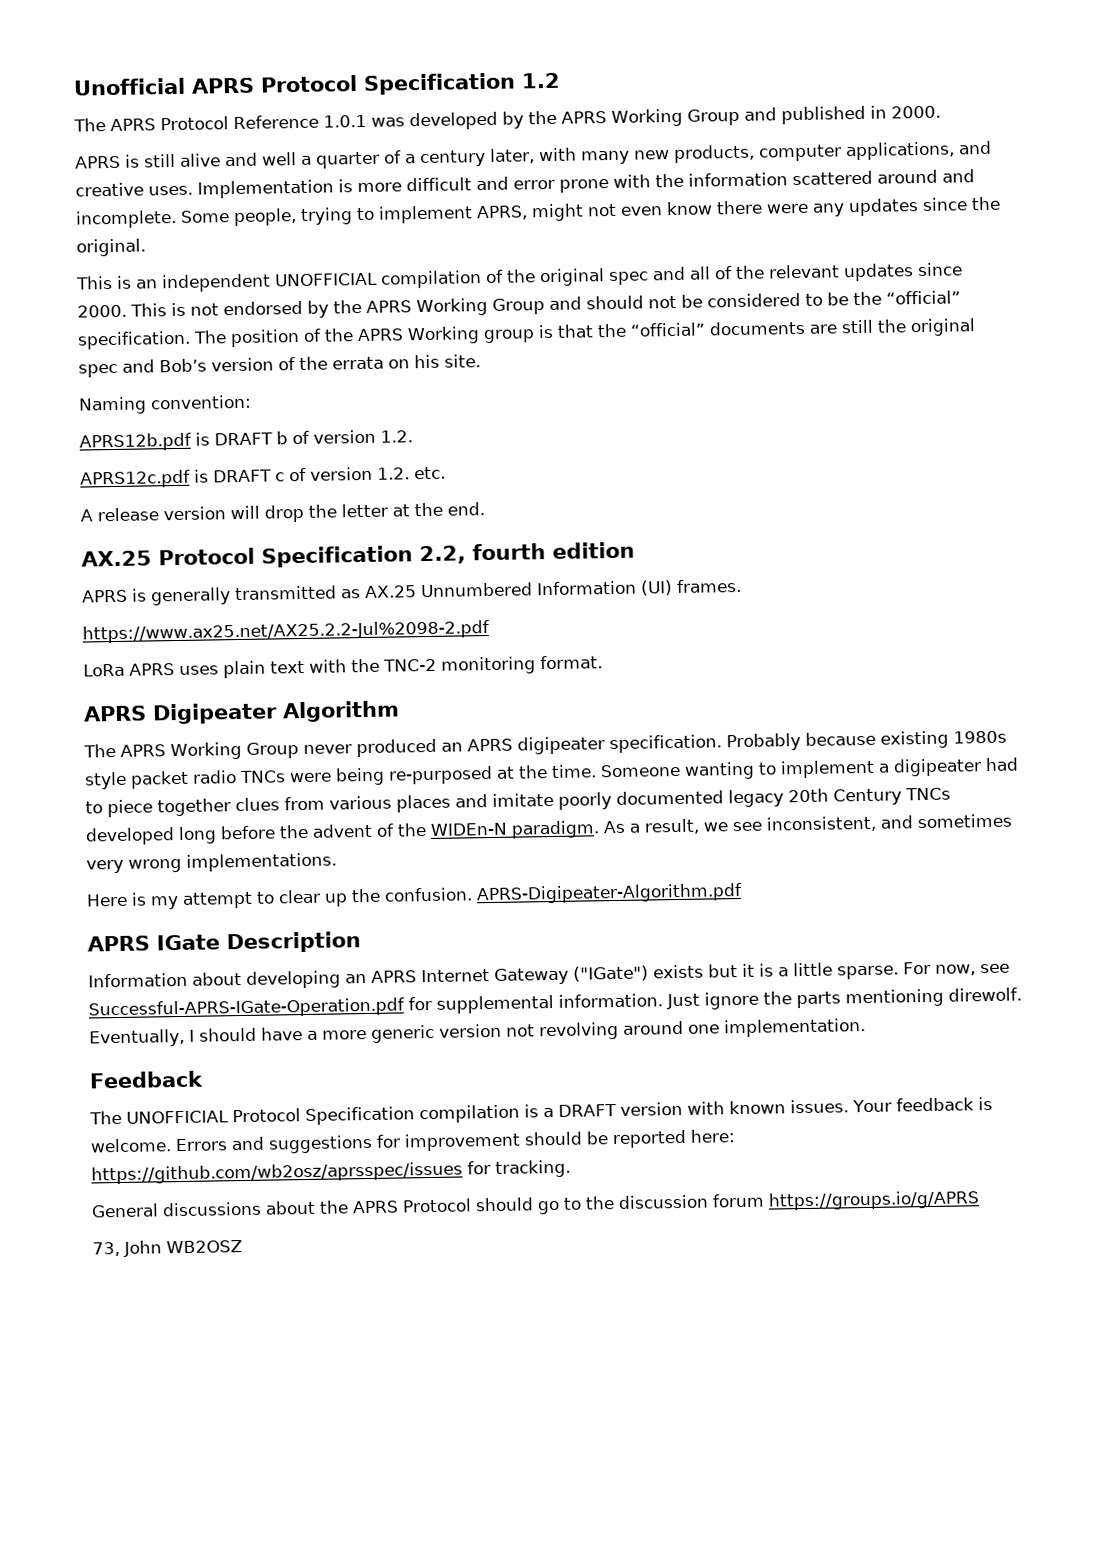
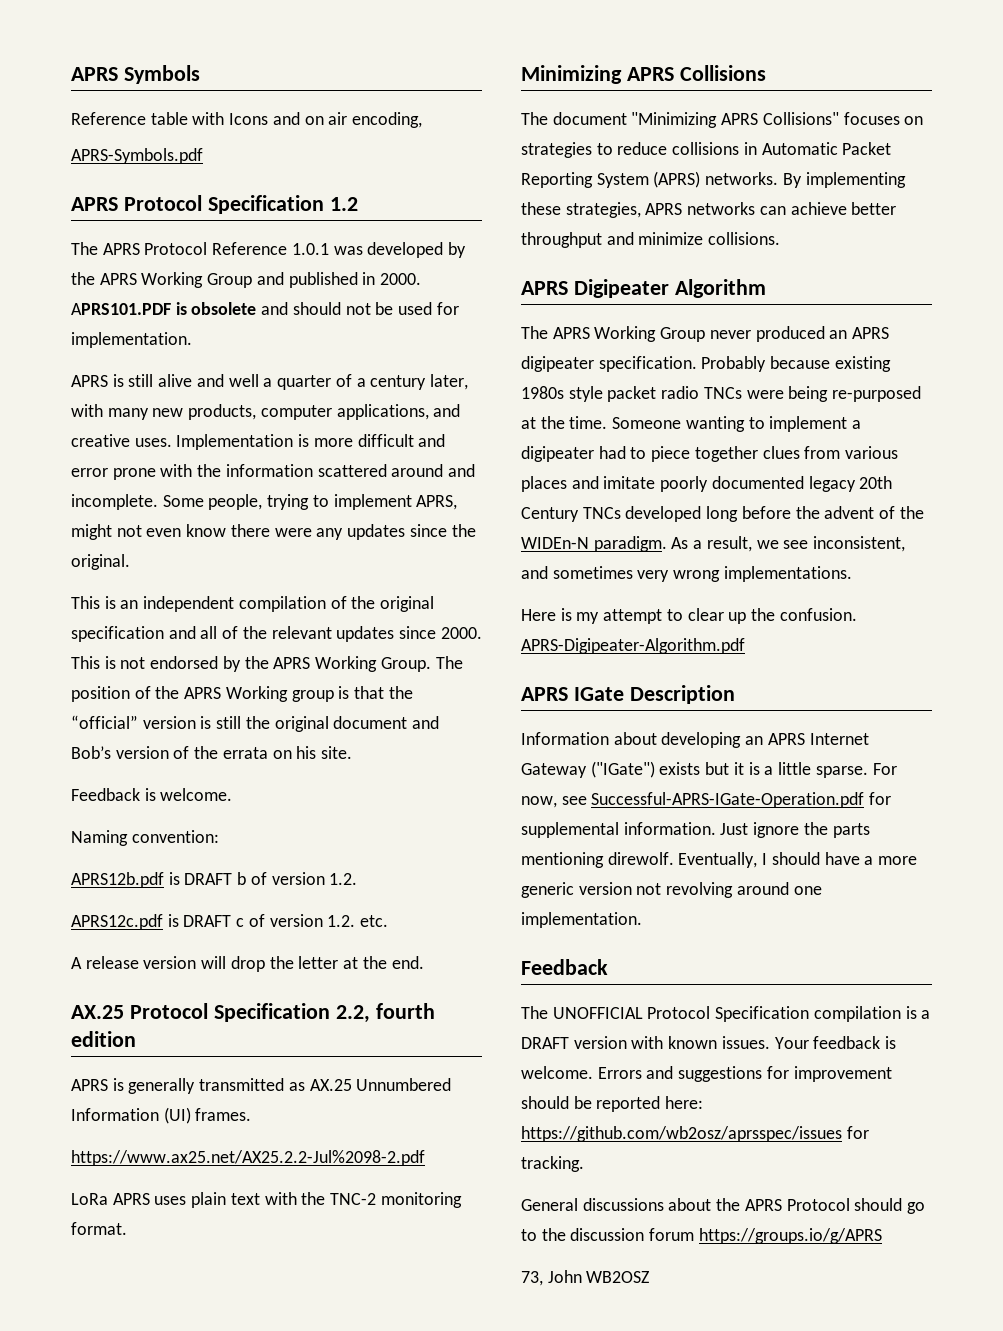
[73,77,186,96] Unofficial -> [71,65,200,84] [71,112,423,128] [71,148,203,164] APRS Symbols // Reference table with Icons and on air encoding, // APRS-Symbols.pdf //
(941, 112) none -> [71,302,459,315] [71,332,192,348] APRS101.PDF is obsolete and should not be used for implementation.
[274,272,378,287] UNOFFICIAL -> (235, 604) none
[608,271,649,286] spec -> [71,626,164,642] specification
[491,290,961,315] [77,330,191,350] Group and should not be considered to be the “official” specification. -> [380,657,431,672] Group.
[708,320,838,336] documents are -> [142,716,212,729] version is
[78,363,118,378] spec -> [333,716,408,729] document
(481, 361) none -> [71,788,233,801] // Feedback is welcome.
(603, 662) none -> [521,65,766,84] [521,112,924,128] [521,142,892,158] [521,171,906,188] [521,202,897,218] [521,232,781,248] // Minimizing APRS Collisions // The document "Minimizing APRS Collisions" focuses on strategies to reduce collisions in Automatic Packet Reporting System (APRS) networks. By implementing these strategies, APRS networks can achieve better throughput and minimize collisions.

